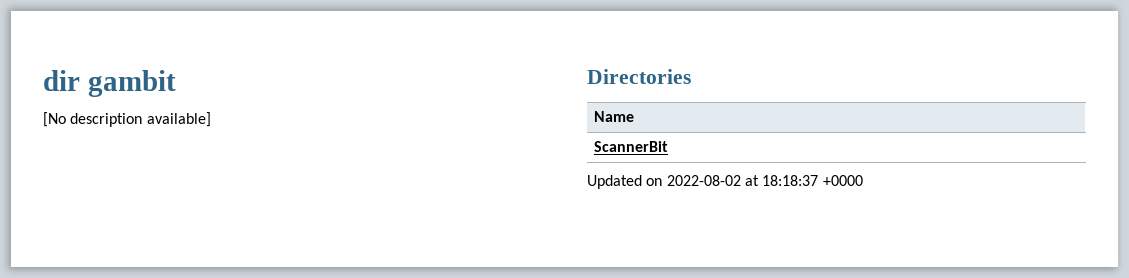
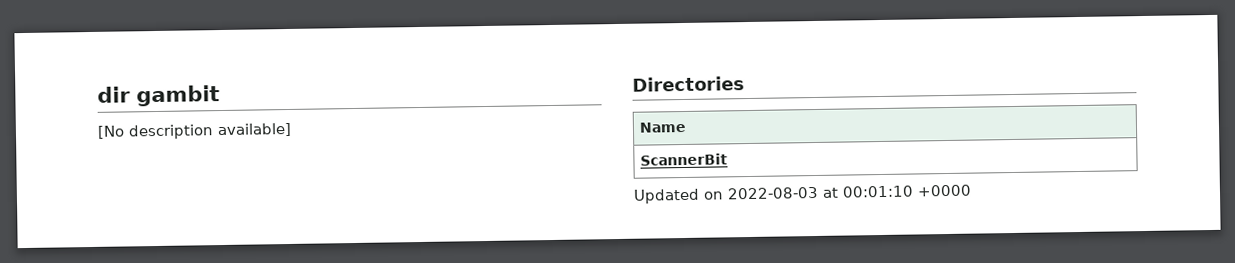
[666,175,819,186] 2022-08-02 at 18:18:37 -> [727,185,914,200] 2022-08-03 at 00:01:10

